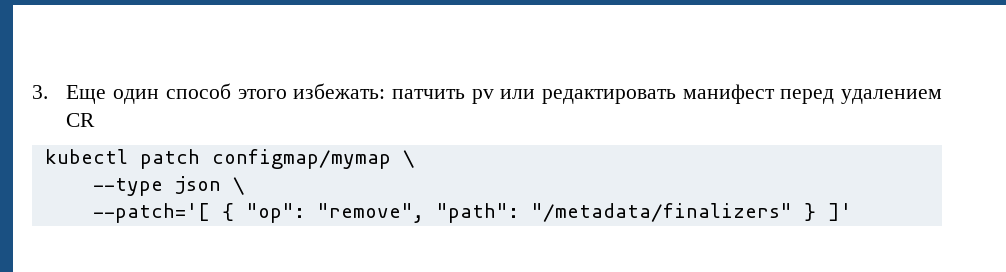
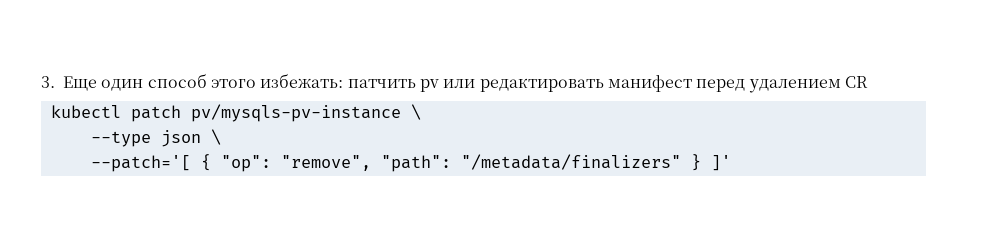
[211,149,391,169] configmap/mymap -> [190,104,401,122] pv/mysqls-pv-instance

